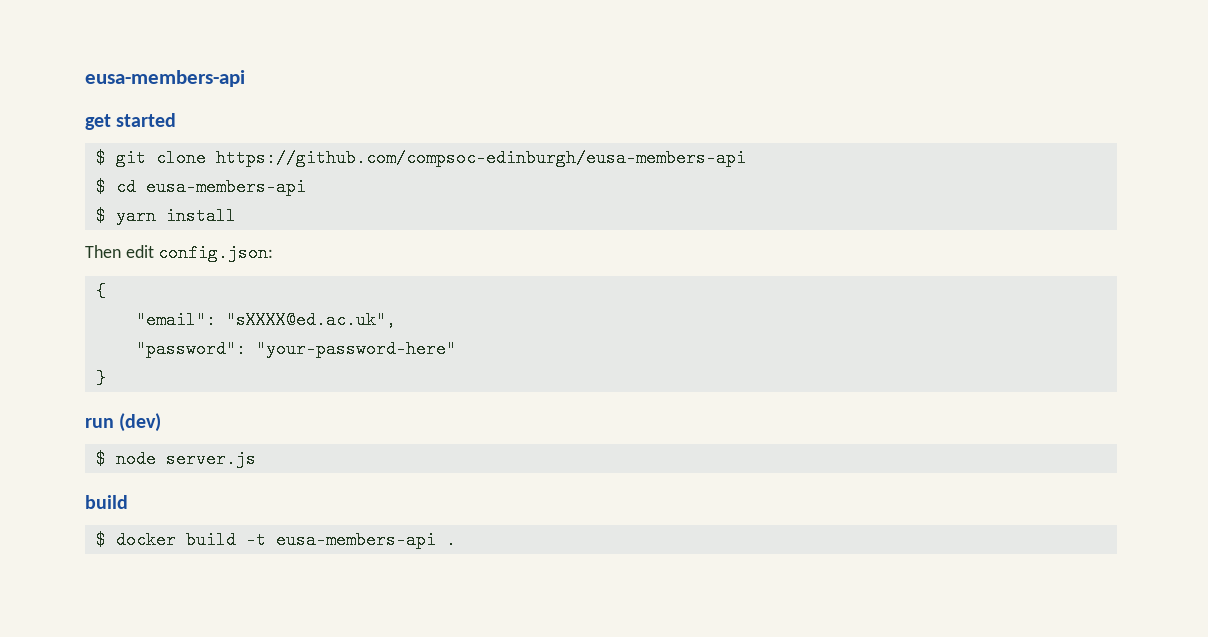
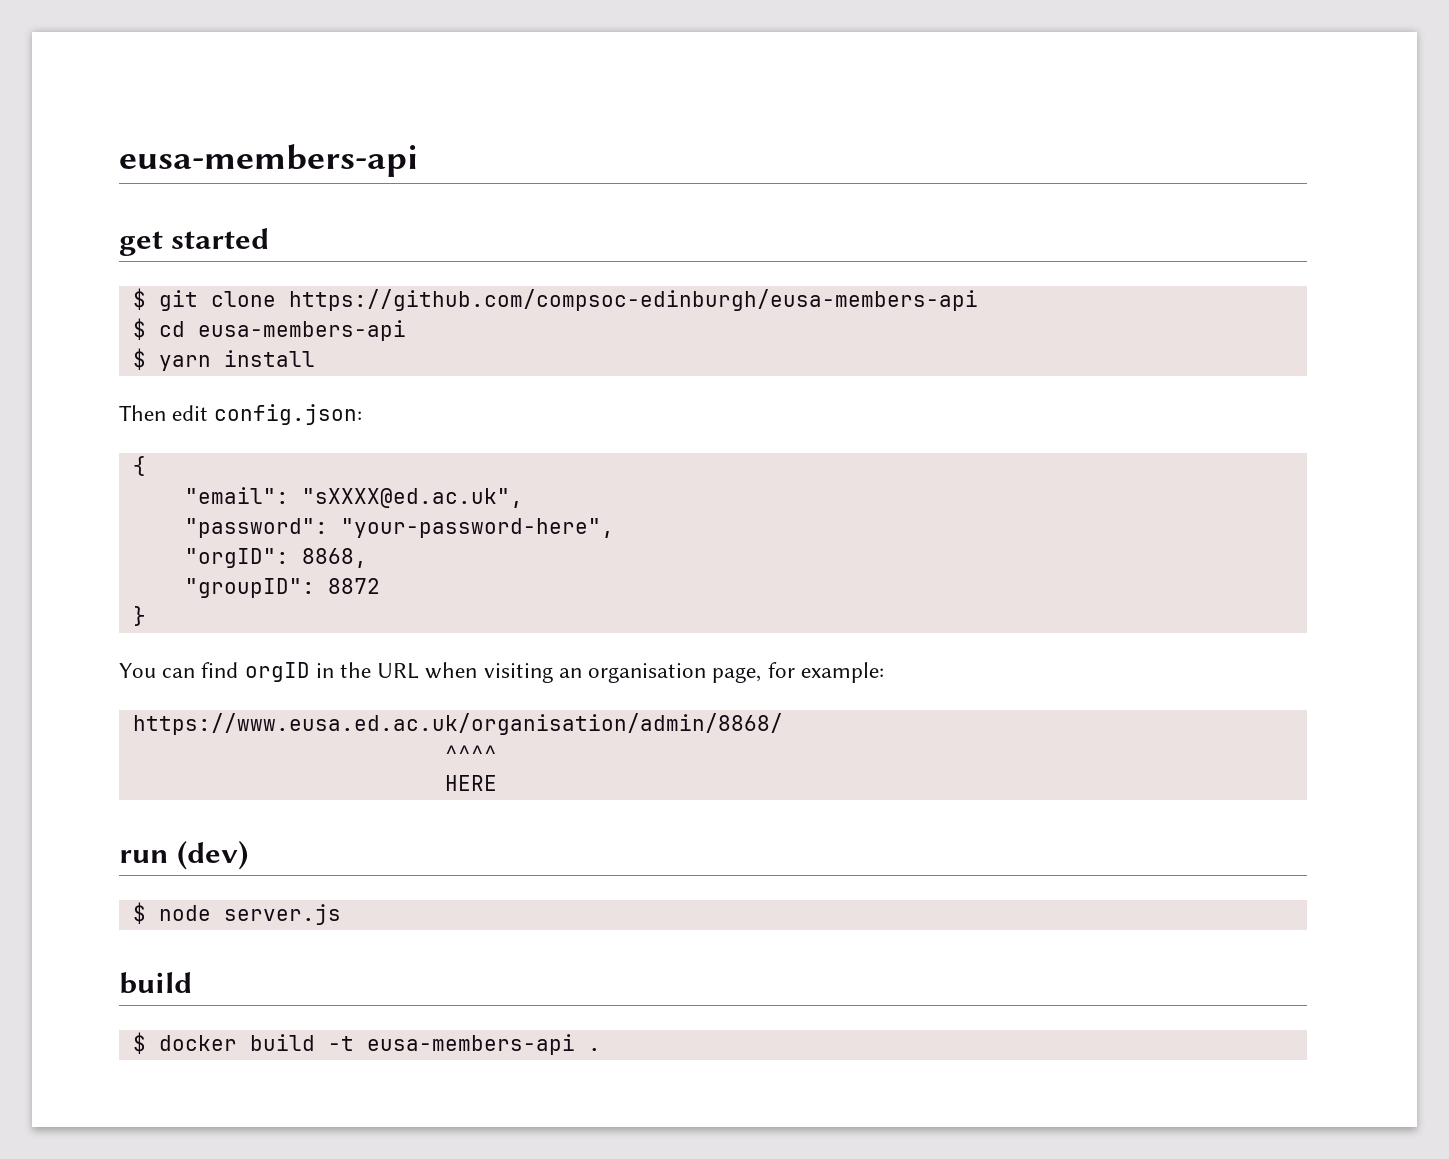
[255,340,456,358] [95,369,106,387] "your-password-here" // } -> [340,518,614,538] [184,548,367,568] [184,578,380,598] [132,606,146,626] [119,662,884,683] [132,713,783,735] [444,745,497,761] [444,775,497,791] "your-password-here", // "orgID": 8868, // "groupID": 8872 // } // You can find orgID in the URL when visiting an organisation page, for example: // https://www.eusa.ed.ac.uk/organisation/admin/8868/ // ^^^^ // HERE

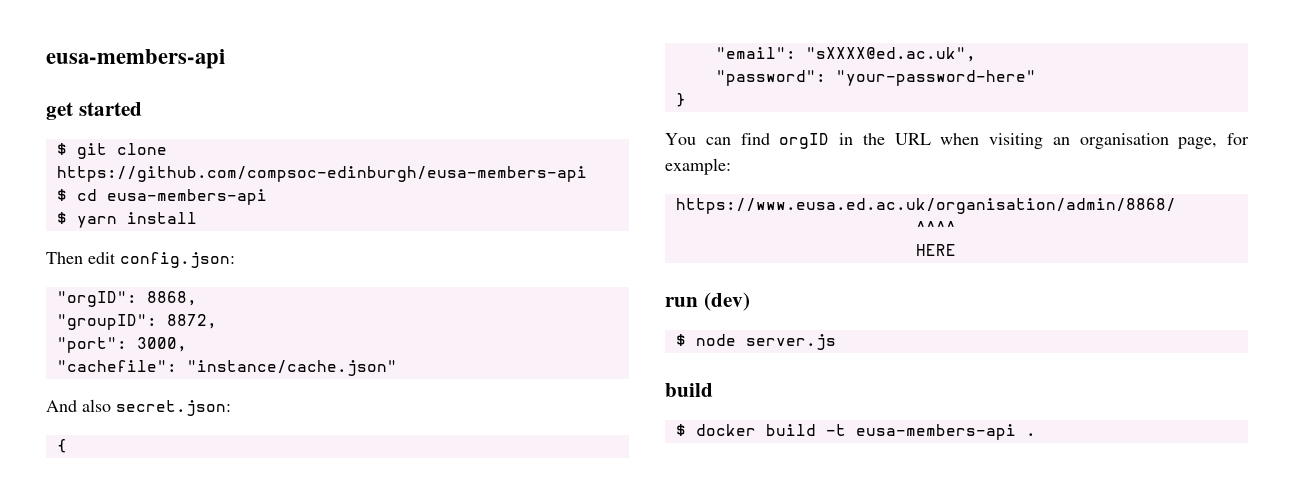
(363, 414) none -> [56,291,197,307] [56,314,217,330] [56,337,187,353] [56,360,397,376] [46,399,231,416] // "orgID": 8868, // "groupID": 8872, // "port": 3000, // "cachefile": "instance/cache.json" // And also secret.json:
[340,518,614,538] [184,548,367,568] [184,578,380,598] "your-password-here", // "orgID": 8868, // "groupID": 8872 -> [835,70,1036,86] "your-password-here"

